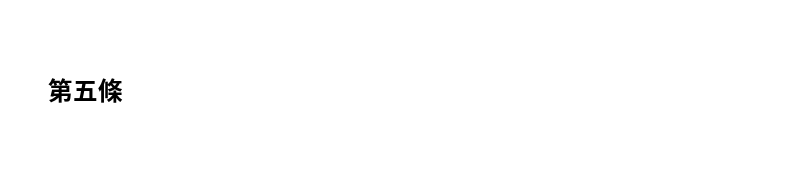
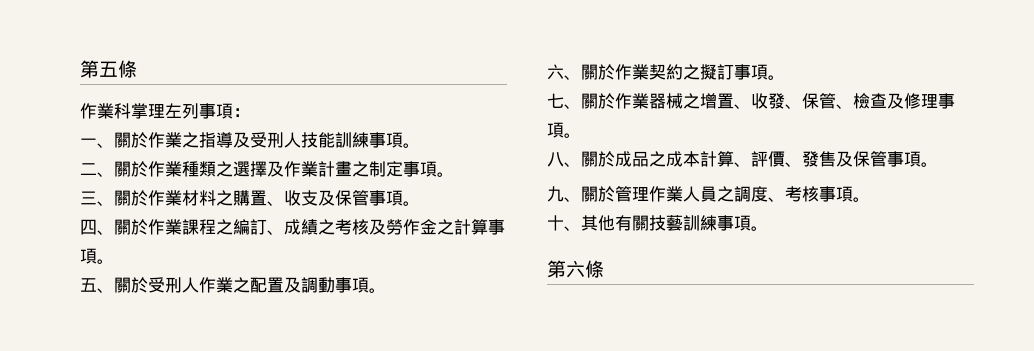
(123, 90) none -> [80,103,250,119] [80,132,420,148] [80,161,454,177] [80,190,420,206] [80,219,505,235] [80,248,114,264] [80,277,386,293] [547,64,785,80] [547,93,955,109] [547,122,581,138] [547,151,938,167] [547,186,870,202] [547,215,768,231] [547,260,604,278] // 作業科掌理左列事項： // 一、關於作業之指導及受刑人技能訓練事項。 // 二、關於作業種類之選擇及作業計畫之制定事項。 // 三、關於作業材料之購置、收支及保管事項。 // 四、關於作業課程之編訂、成績之考核及勞作金之計算事項。 // 五、關於受刑人作業之配置及調動事項。 // 六、關於作業契約之擬訂事項。 // 七、關於作業器械之增置、收發、保管、檢查及修理事項。 // 八、關於成品之成本計算、評價、發售及保管事項。 // 九、關於管理作業人員之調度、考核事項。 // 十、其他有關技藝訓練事項。 // 第六條

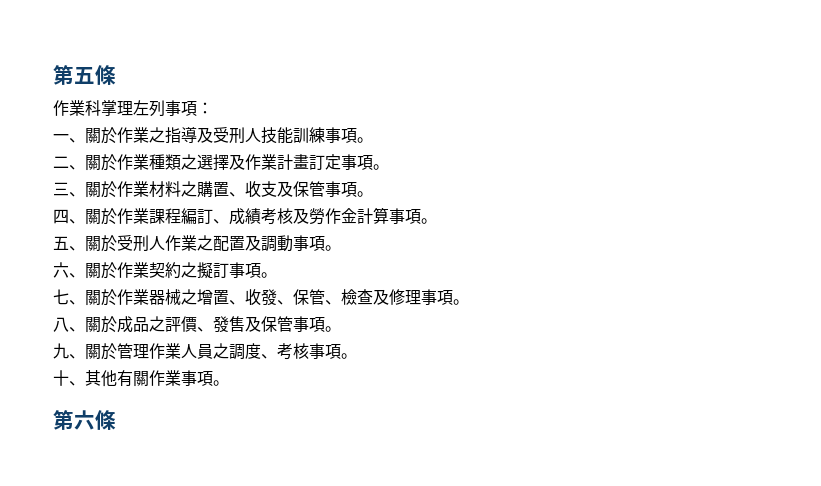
[352,161,386,177] 之制 -> [309,155,325,170] 訂
[216,219,233,235] 之 -> (181, 216) none
[318,219,335,235] 之 -> (261, 216) none
[437,219,454,235] 之 -> (357, 216) none
[666,151,751,167] 成本計算、 -> (165, 324) none
[649,215,717,231] 技藝訓練 -> [149,370,181,386] 作業

